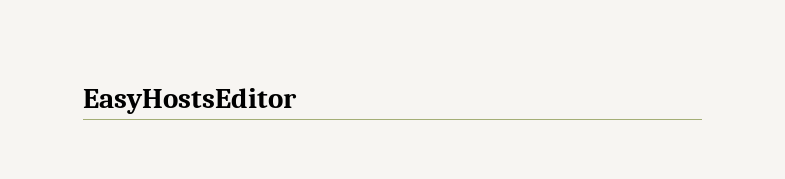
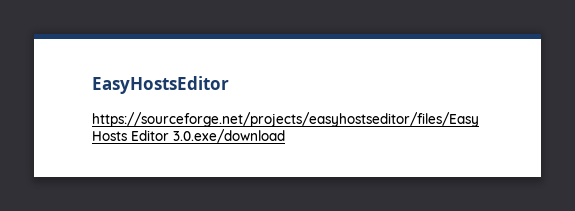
(297, 101) none -> [92,112,479,127] [92,129,285,143] // https://sourceforge.net/projects/easyhostseditor/files/Easy Hosts Editor 3.0.exe/download

